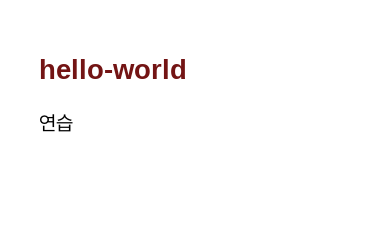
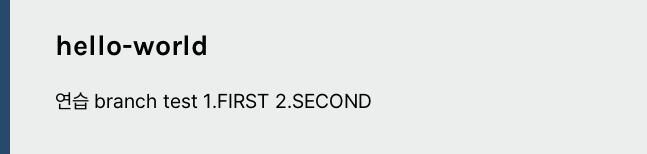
(73, 123) none -> [94,93,372,109] branch test 1.FIRST 2.SECOND

